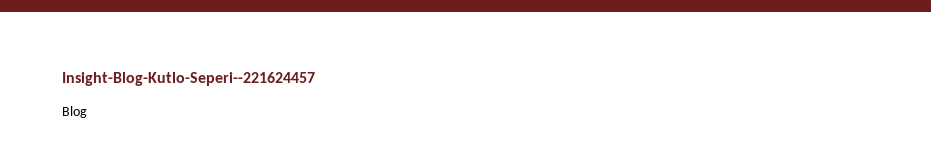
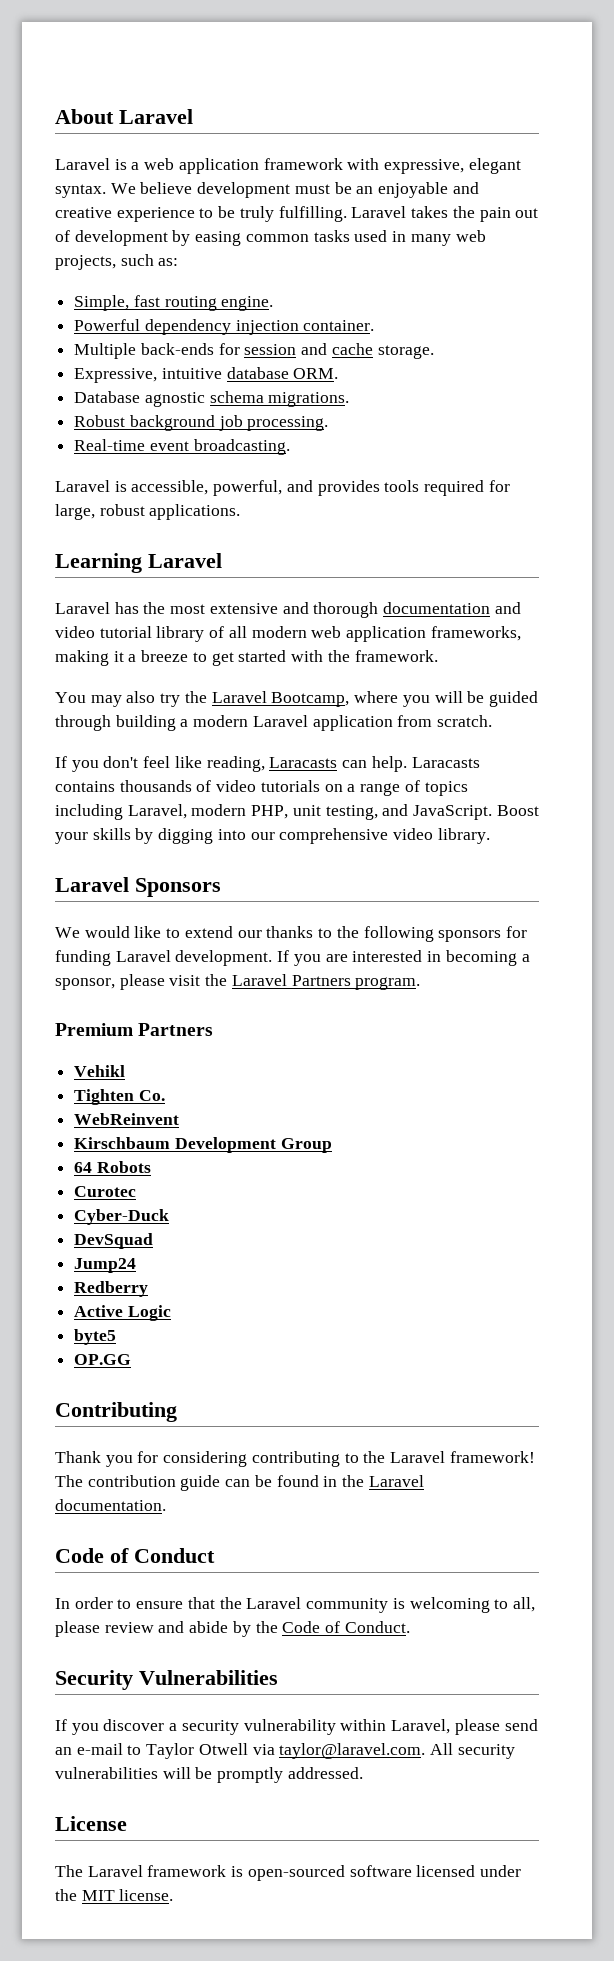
[62,72,315,86] [62,106,87,118] Insight-Blog-Kutlo-Seperi--221624457 // Blog -> [55,109,193,124] [55,158,521,174] [55,182,479,198] [55,206,539,222] [55,230,486,246] [55,254,179,270] [74,295,274,311] [74,319,375,335] [74,343,434,359] [74,367,339,383] [74,391,350,407] [74,415,329,431] [74,439,290,455] [55,480,510,496] [55,504,241,520] [55,553,222,573] [55,602,521,618] [55,626,521,642] [55,650,438,666] [55,691,538,707] [55,715,493,731] [55,756,480,772] [55,780,468,796] [55,804,539,820] [55,828,490,844] [55,877,221,897] [55,926,527,942] [55,950,530,966] [55,974,421,990] [55,1023,214,1036] [74,1065,126,1077] [74,1089,165,1105] [74,1113,180,1125] [74,1137,332,1153] [74,1161,151,1173] [74,1186,137,1197] [74,1209,170,1225] [74,1233,154,1249] [74,1258,137,1273] [74,1281,149,1297] [74,1305,171,1321] [74,1329,117,1345] [74,1354,132,1365] [55,1402,177,1422] [55,1451,535,1467] [55,1475,424,1491] [55,1499,166,1511] [55,1548,215,1563] [55,1597,535,1613] [55,1621,410,1637] [55,1670,278,1690] [55,1719,538,1735] [55,1743,515,1759] [55,1767,363,1783] [55,1816,127,1831] [55,1865,522,1881] [55,1889,174,1901] About Laravel // Laravel is a web application framework with expressive, elegant syntax. We believe development must be an enjoyable and creative experience to be truly fulfilling. Laravel takes the pain out of development by easing common tasks used in many web projects, such as: // Simple, fast routing engine. // Powerful dependency injection container. // Multiple back-ends for session and cache storage. // Expressive, intuitive database ORM. // Database agnostic schema migrations. // Robust background job processing. // Real-time event broadcasting. // Laravel is accessible, powerful, and provides tools required for large, robust applications. // Learning Laravel // Laravel has the most extensive and thorough documentation and video tutorial library of all modern web application frameworks, making it a breeze to get started with the framework. // You may also try the Laravel Bootcamp, where you will be guided through building a modern Laravel application from scratch. // If you don't feel like reading, Laracasts can help. Laracasts contains thousands of video tutorials on a range of topics including Laravel, modern PHP, unit testing, and JavaScript. Boost your skills by digging into our comprehensive video library. // Laravel Sponsors // We would like to extend our thanks to the following sponsors for funding Laravel development. If you are interested in becoming a sponsor, please visit the Laravel Partners program. // Premium Partners // Vehikl // Tighten Co. // WebReinvent // Kirschbaum Development Group // 64 Robots // Curotec // Cyber-Duck // DevSquad // Jump24 // Redberry // Active Logic // byte5 // OP.GG // Contributing // Thank you for considering contributing to the Laravel framework! The contribution guide can be found in the Laravel documentation. // Code of Conduct // In order to ensure that the Laravel community is welcoming to all, please review and abide by the Code of Conduct. // Security Vulnerabilities // If you discover a security vulnerability within Laravel, please send an e-mail to Taylor Otwell via taylor@laravel.com. All security vulnerabilities will be promptly addressed. // License // The Laravel framework is open-sourced software licensed under the MIT license.

